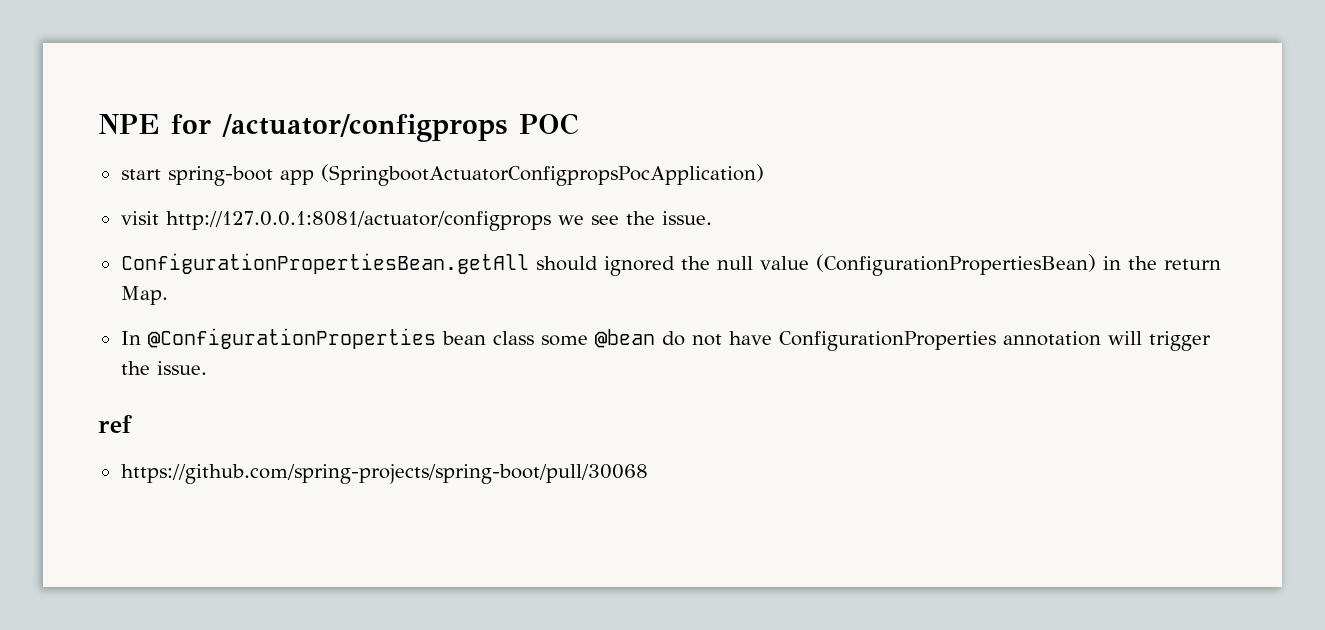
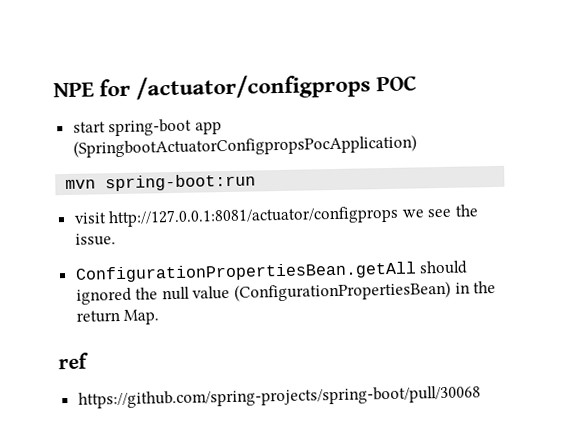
(764, 175) none -> [65,173,257,192] // mvn spring-boot:run
[120,328,1211,351] [120,361,207,375] // In @ConfigurationProperties bean class some @bean do not have ConfigurationProperties annotation will trigger the issue. -> (160, 317) none

